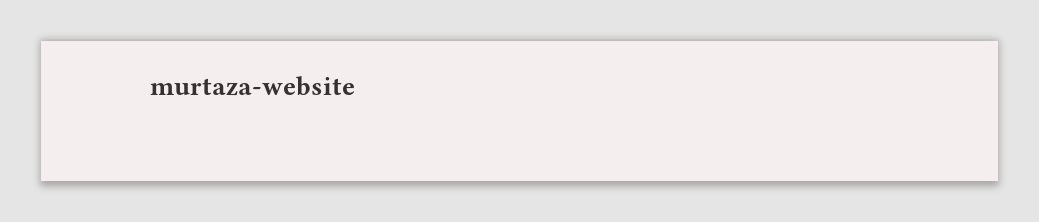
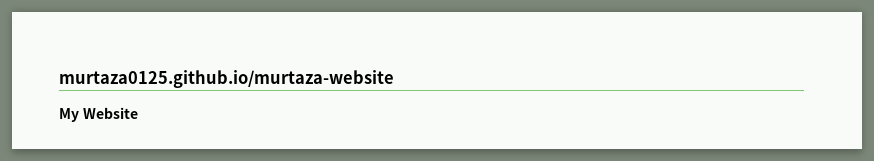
[150,76,355,96] murtaza-website -> [59,70,394,88] [59,107,138,122] murtaza0125.github.io/murtaza-website // My Website

